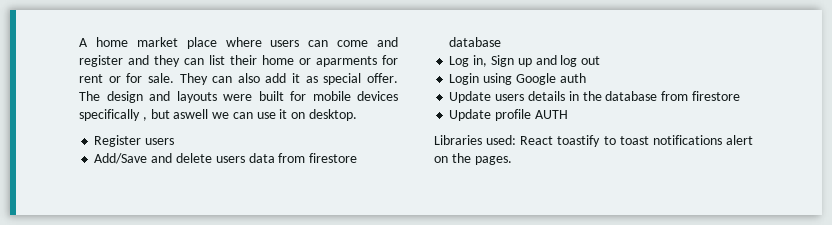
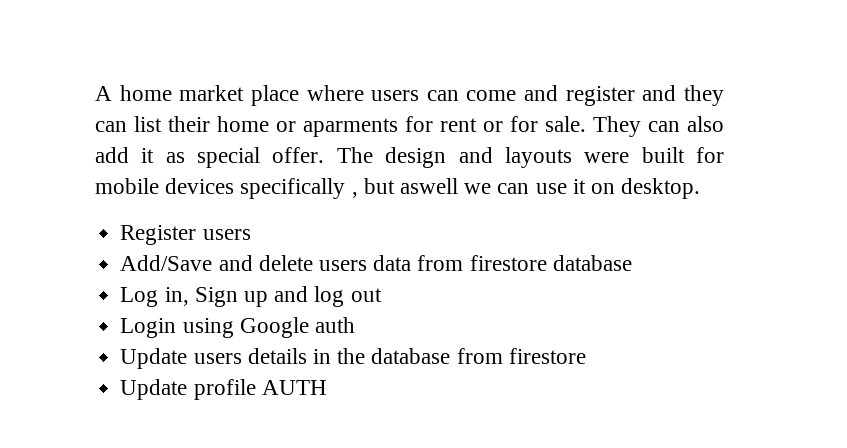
[434,135,753,147] [434,153,512,165] // Libraries used: React toastify to toast notifications alert on the pages. -> (327, 387) none

